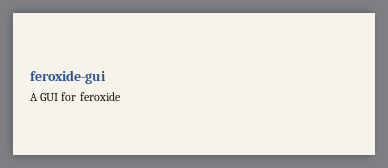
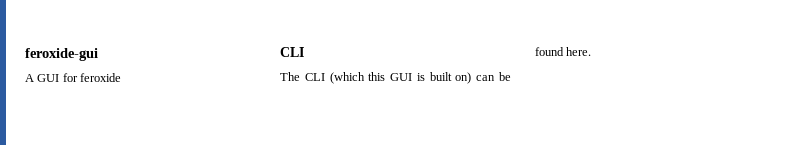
(121, 96) none -> [280,47,304,57] [280,72,511,84] [535,47,592,56] // CLI // The CLI (which this GUI is built on) can be found here.

